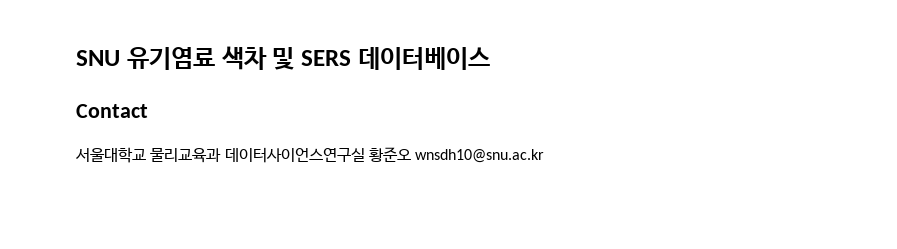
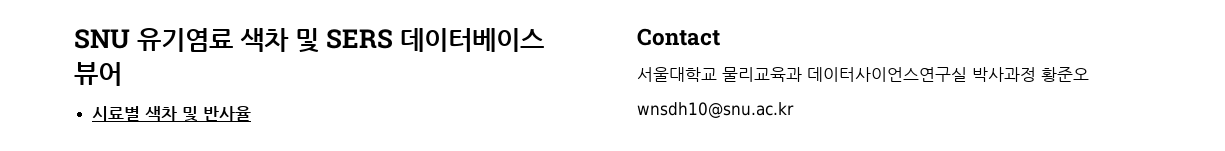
(490, 58) none -> [74,62,122,86] [92,106,252,122] 뷰어 // 시료별 색차 및 반사율
(365, 155) none -> [972,67,1036,82] 박사과정
(411, 154) none -> (1089, 74) //

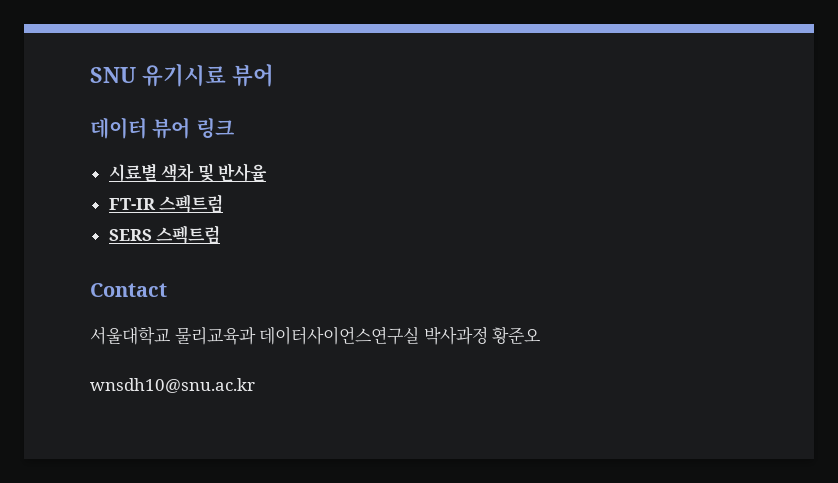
[137,28,545,53] [74,62,122,86] 유기염료 색차 및 SERS 데이터베이스 뷰어 -> [142,63,274,87] [90,117,234,139] 유기시료 뷰어 // 데이터 뷰어 링크
(252, 113) none -> [108,194,224,213] [108,225,221,244] // FT-IR 스펙트럼 // SERS 스펙트럼

